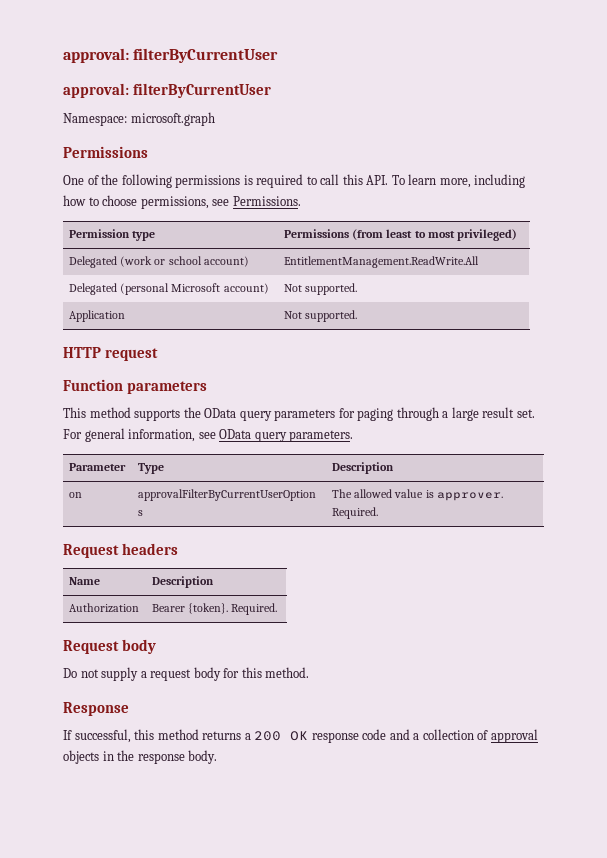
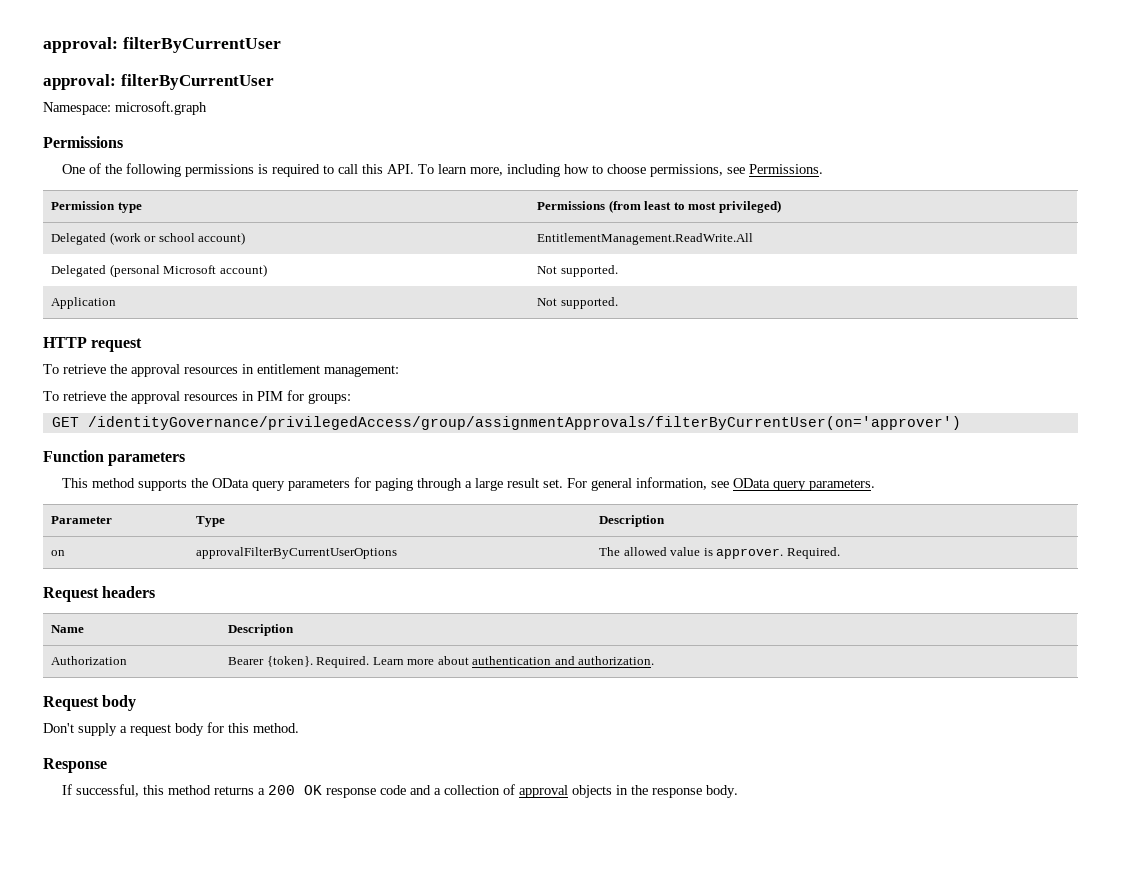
(158, 354) none -> [43,364,399,377] [43,390,351,404] [51,416,961,430] // To retrieve the approval resources in entitlement management: // To retrieve the approval resources in PIM for groups: // GET /identityGovernance/privilegedAccess/group/assignmentApprovals/filterByCurrentUser(on='approver')
(278, 609) none -> [372,656,655,665] Learn more about authentication and authorization.
[63,668,99,678] Do not -> [43,723,74,733] Don't

